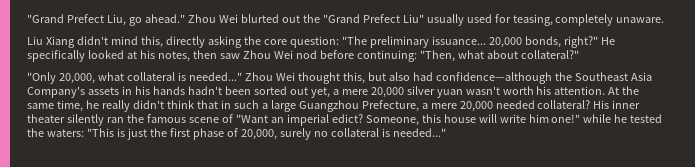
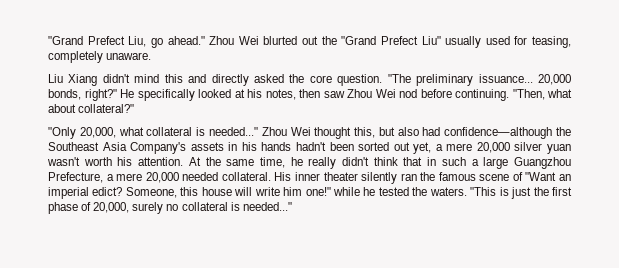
[140,36,242,48] this, directly asking -> [164,74,284,86] this and directly asked
[289,36,339,48] question: -> [337,74,383,86] question.
[356,50,417,62] continuing: -> [455,89,509,101] continuing.
[537,100,591,109] collateral? -> [221,172,271,181] collateral.
[46,129,84,137] waters: -> [429,187,467,196] waters.

